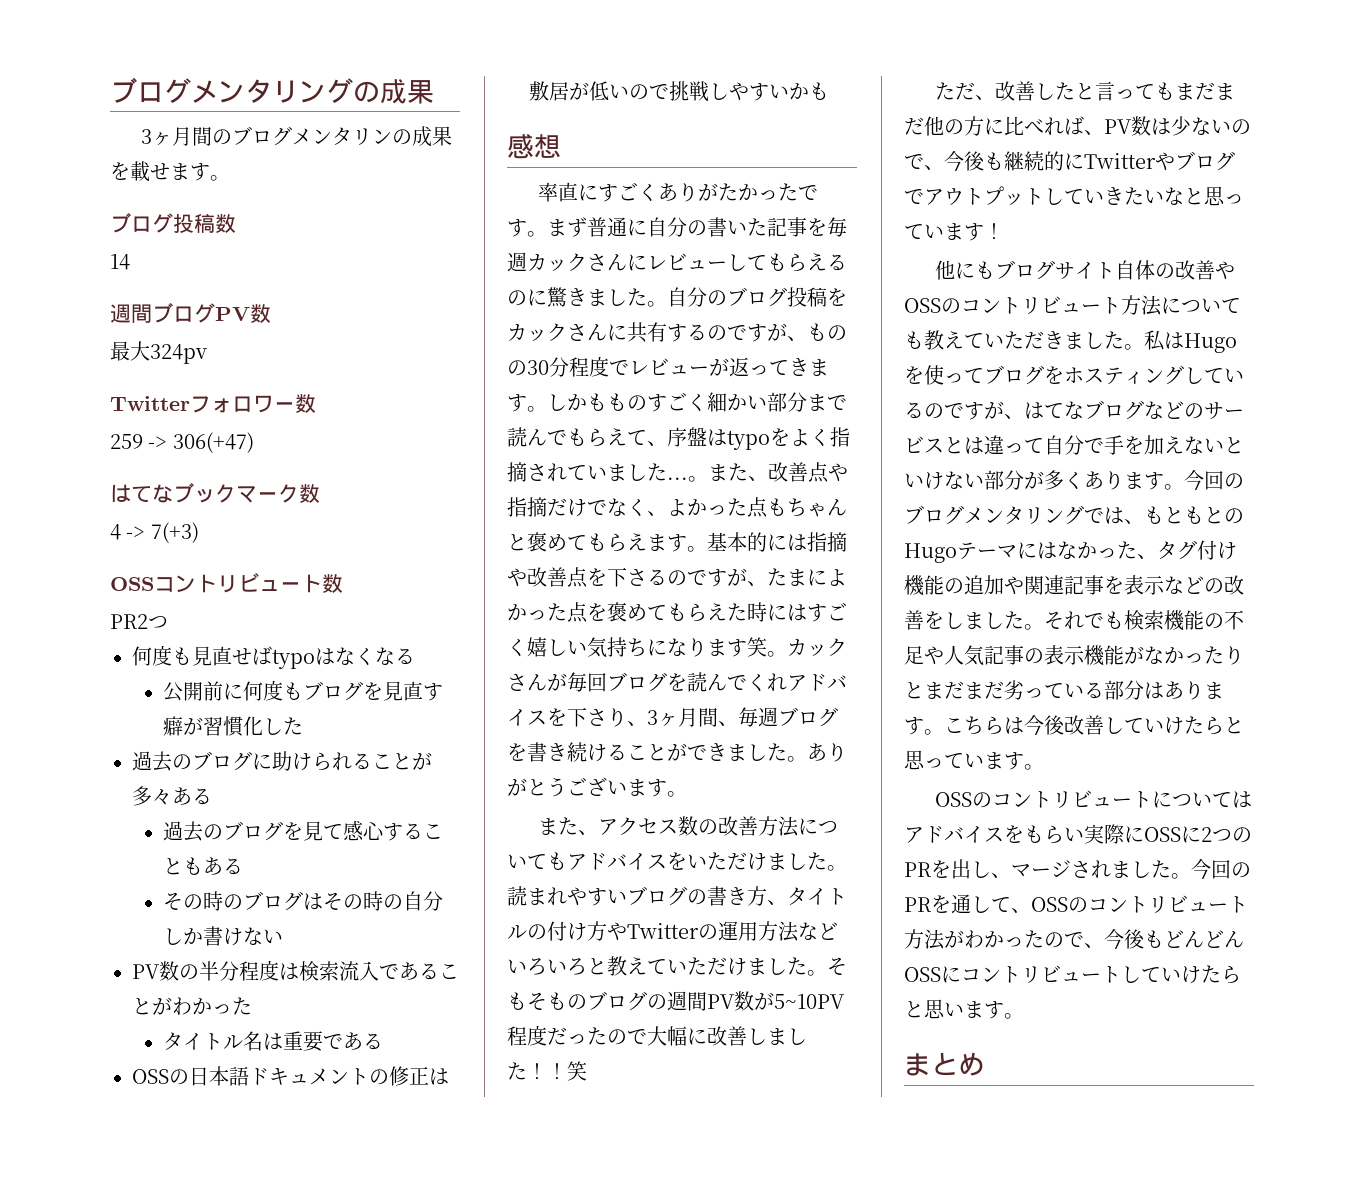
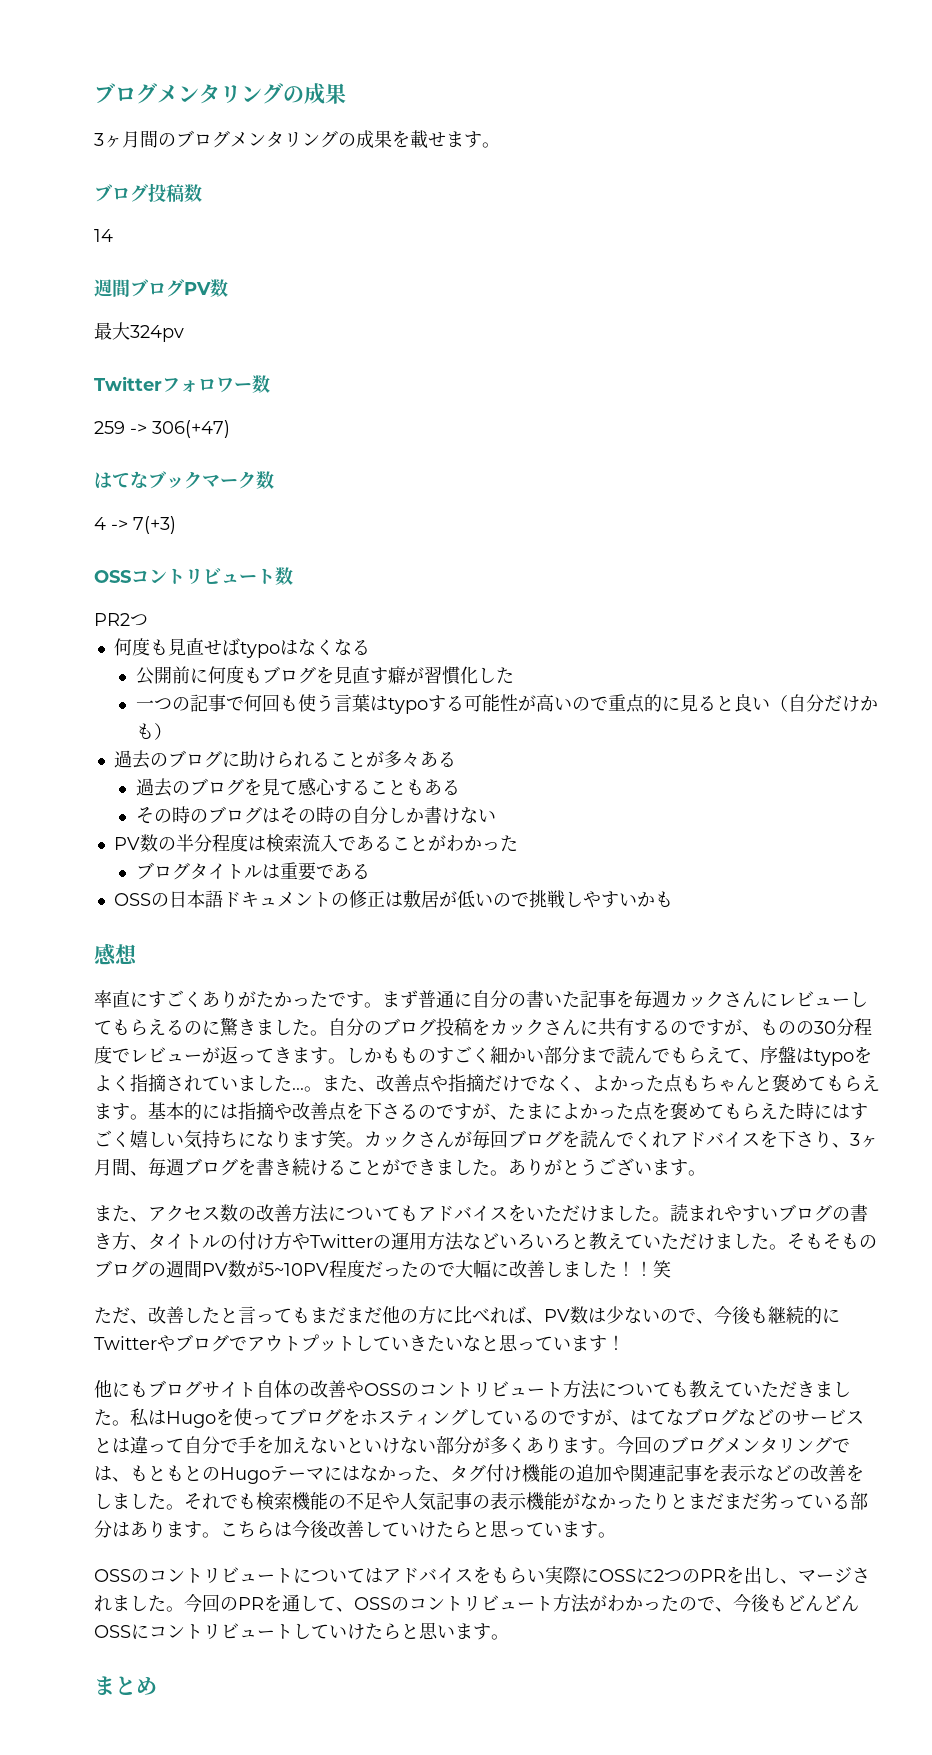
(393, 136) none -> [320,130,338,148] グ
(304, 726) none -> [135,694,878,714] [135,723,172,740] // 一つの記事で何回も使う言葉はtypoする可能性が高いので重点的に見ると良い（自分だけかも）
[163,1031,264,1051] タイトル名 -> [135,862,262,880] ブログタイトル

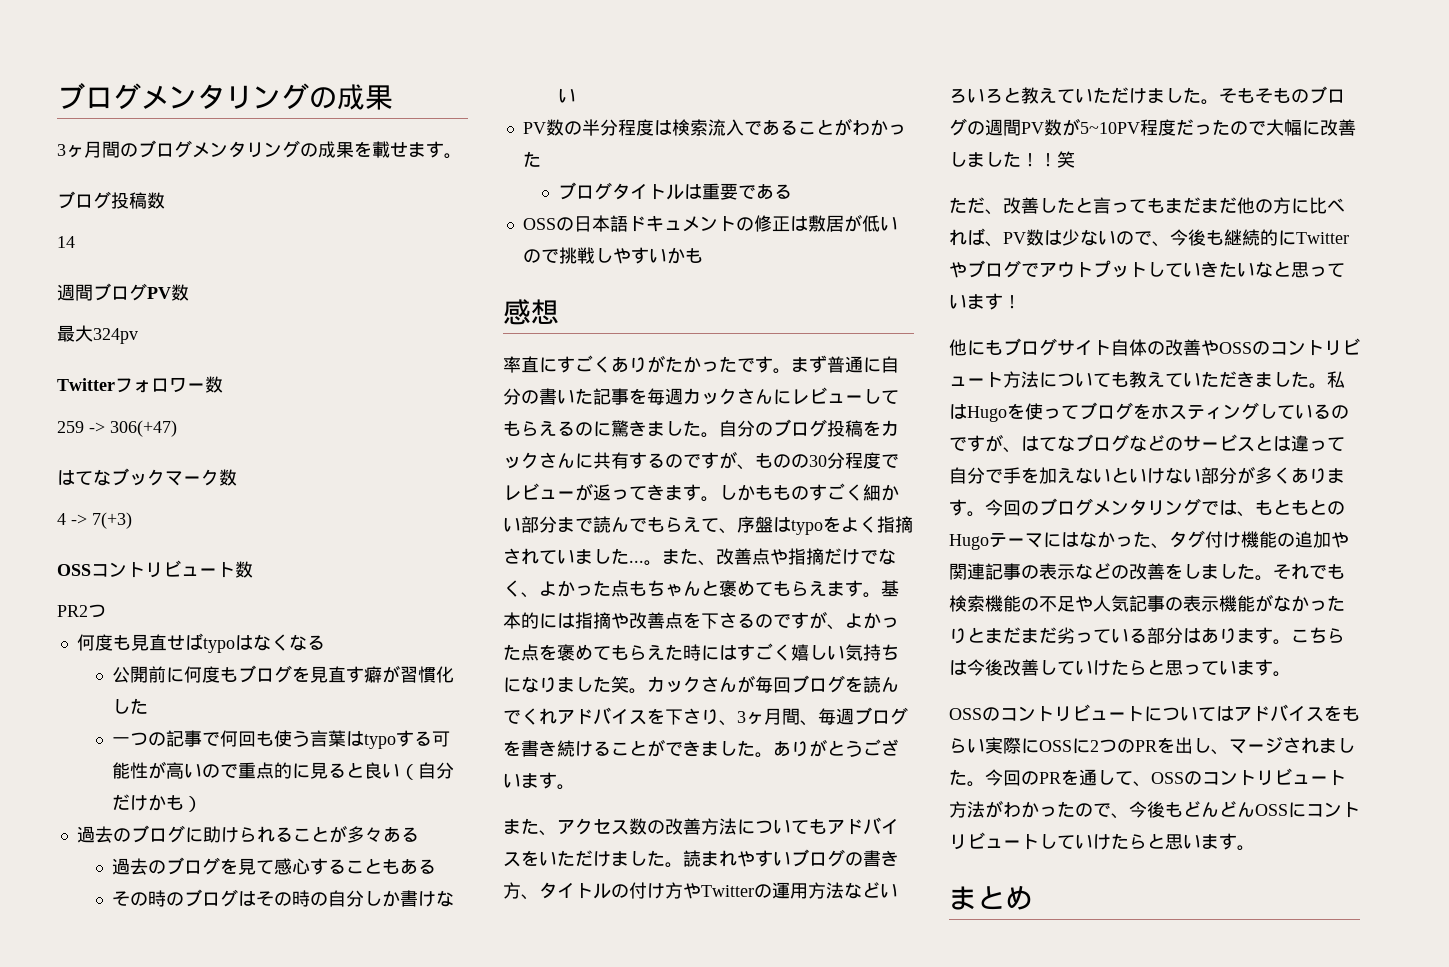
[508,1103,562,1120] たまに -> (845, 627) none
[310,1131,328,1148] す -> [575,676,611,692] した
[702,1464,720,1482] を -> [1021,565,1039,579] の

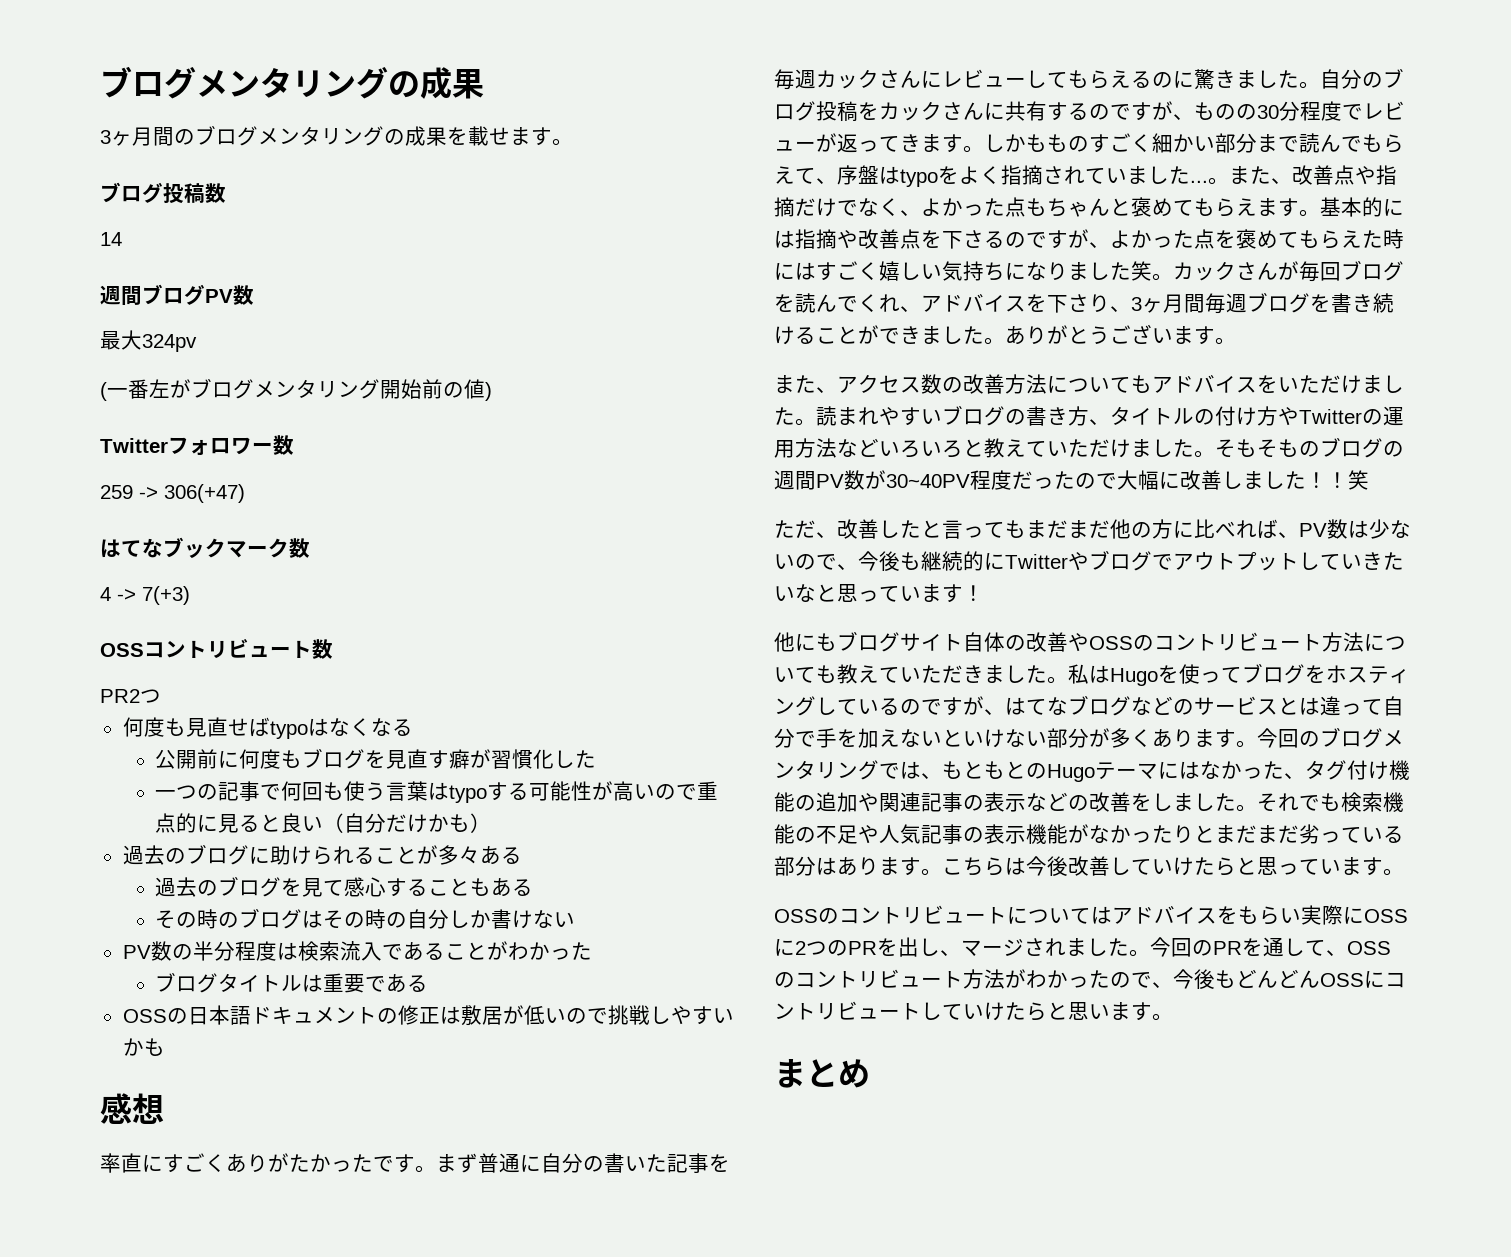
(138, 336) none -> [100,378,492,401] // (一番左がブログメンタリング開始前の値)
(557, 716) none -> [900,306,921,312] 、
[800,720,818,726] 、 -> (1205, 303) none
[1080,122,1140,134] 5~10PV -> [886,474,970,488] 30~40PV

